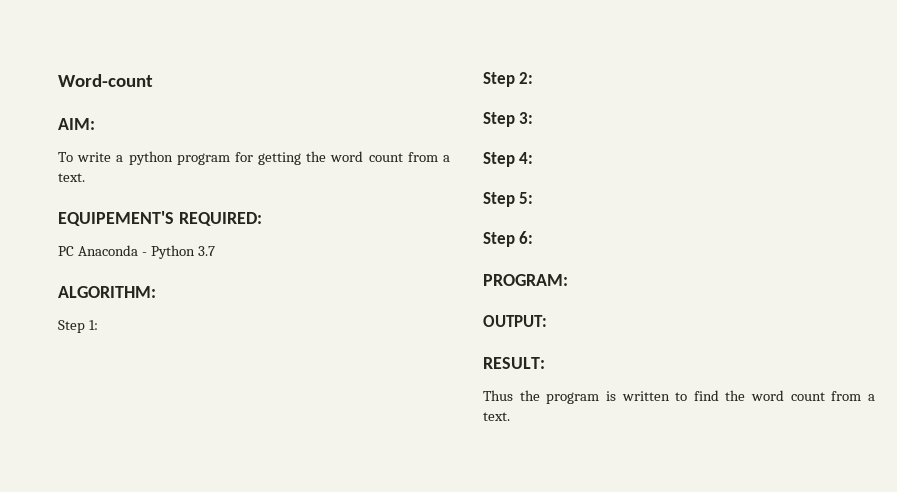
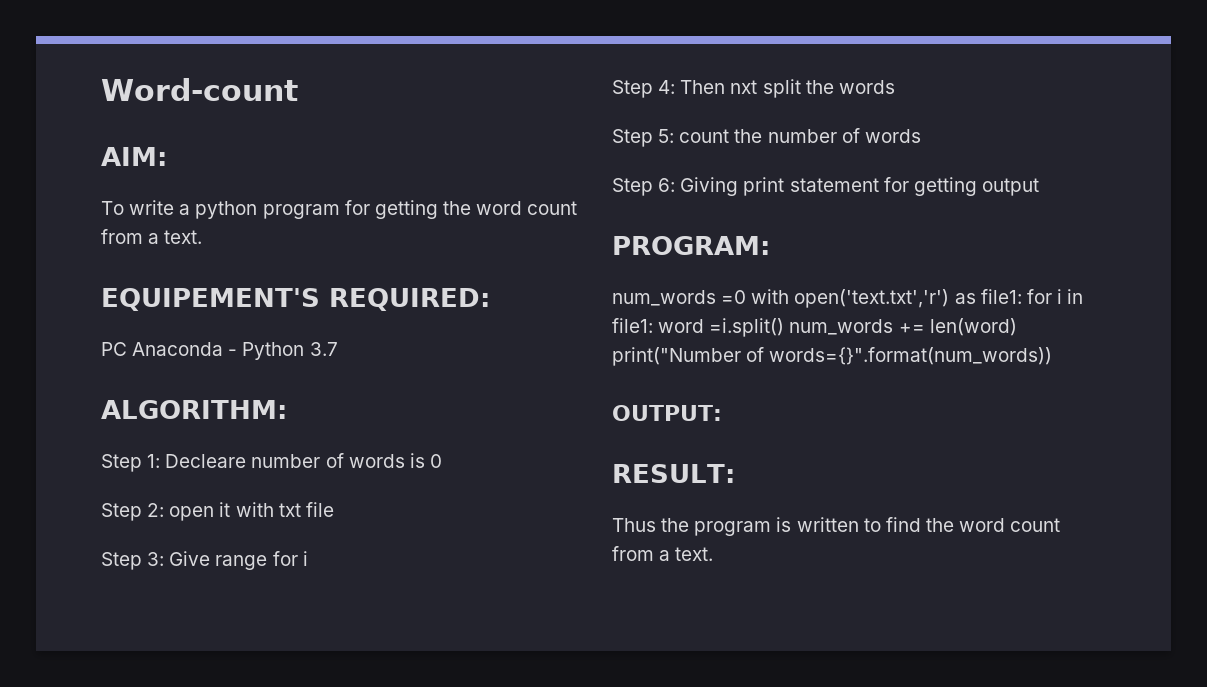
[483,72,534,87] [483,112,534,127] [483,152,534,167] [483,192,534,207] [483,231,534,247] [483,274,568,286] // Step 2: // Step 3: // Step 4: // Step 5: // Step 6: // PROGRAM: -> [165,453,442,468] [101,502,334,521] [101,551,308,570] [612,79,895,98] [612,128,921,147] [612,177,1039,196] [612,236,770,255] [612,289,1084,308] [612,318,1017,337] [612,347,1053,366] Decleare number of words is 0 // Step 2: open it with txt file // Step 3: Give range for i // Step 4: Then nxt split the words // Step 5: count the number of words // Step 6: Giving print statement for getting output // PROGRAM: // num_words =0 with open('text.txt','r') as file1: for i in file1: word =i.split() num_words += len(word) print("Number of words={}".format(num_words))

